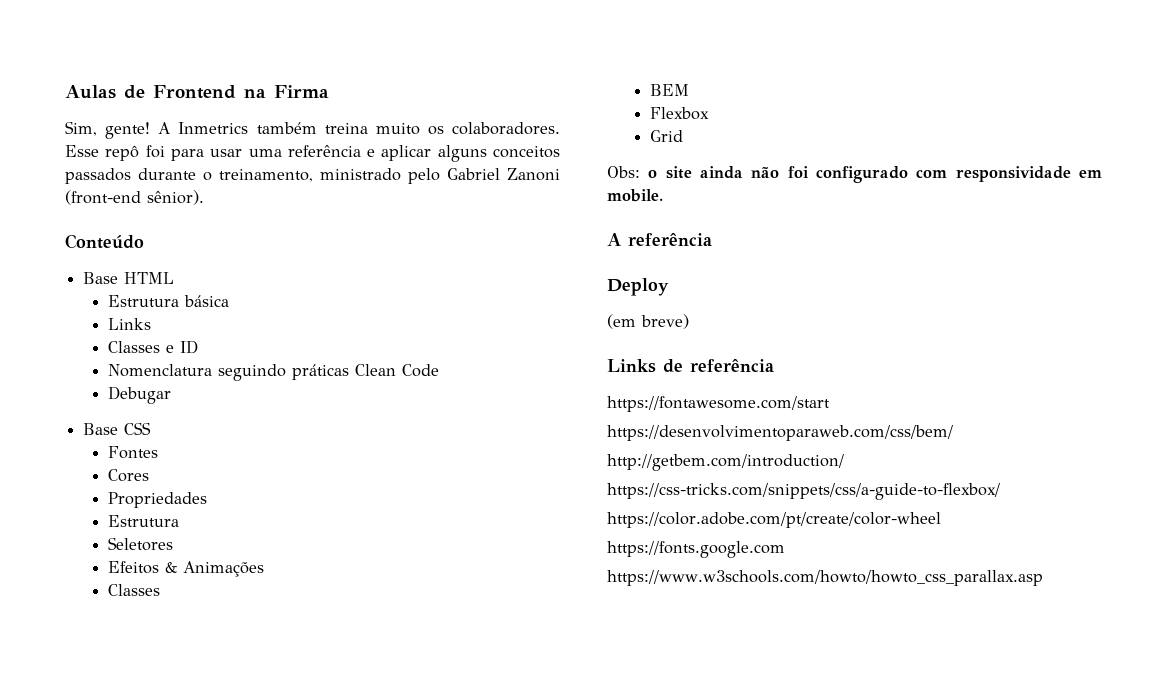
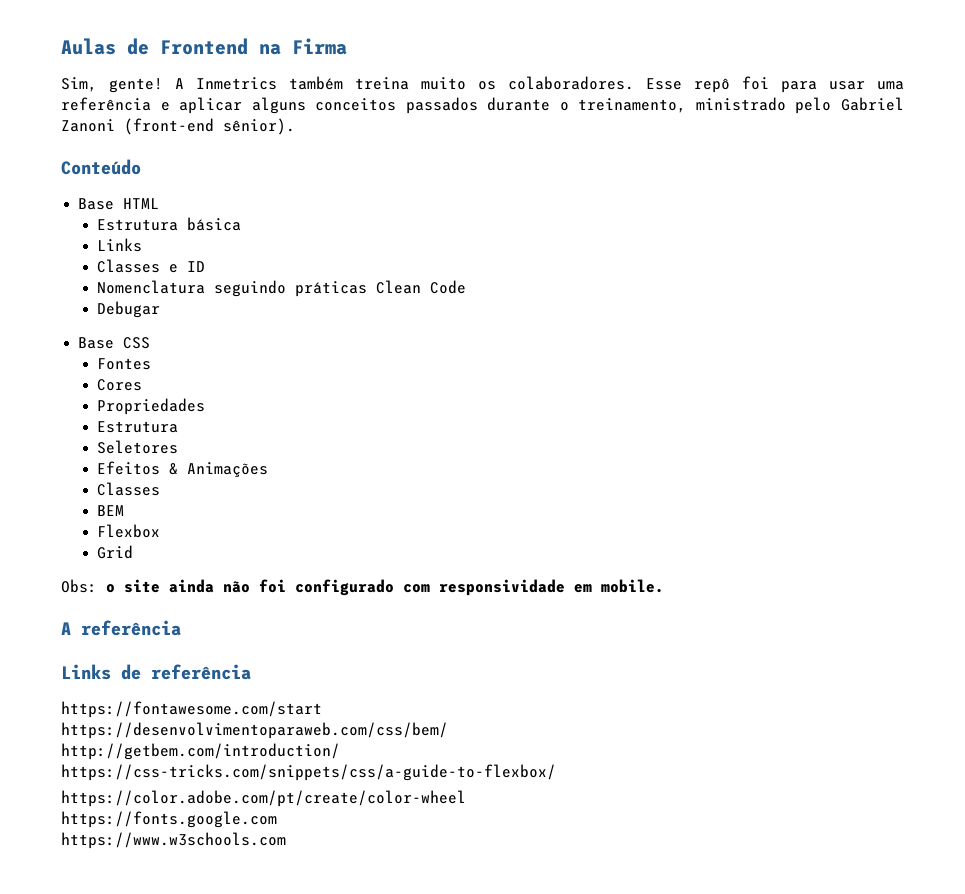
[607,278,669,296] [607,314,689,329] // Deploy // (em breve) -> (181, 628) none
[607,570,1043,586] https://www.w3schools.com/howto/howto_css_parallax.asp -> [61,832,286,849] https://www.w3schools.com

